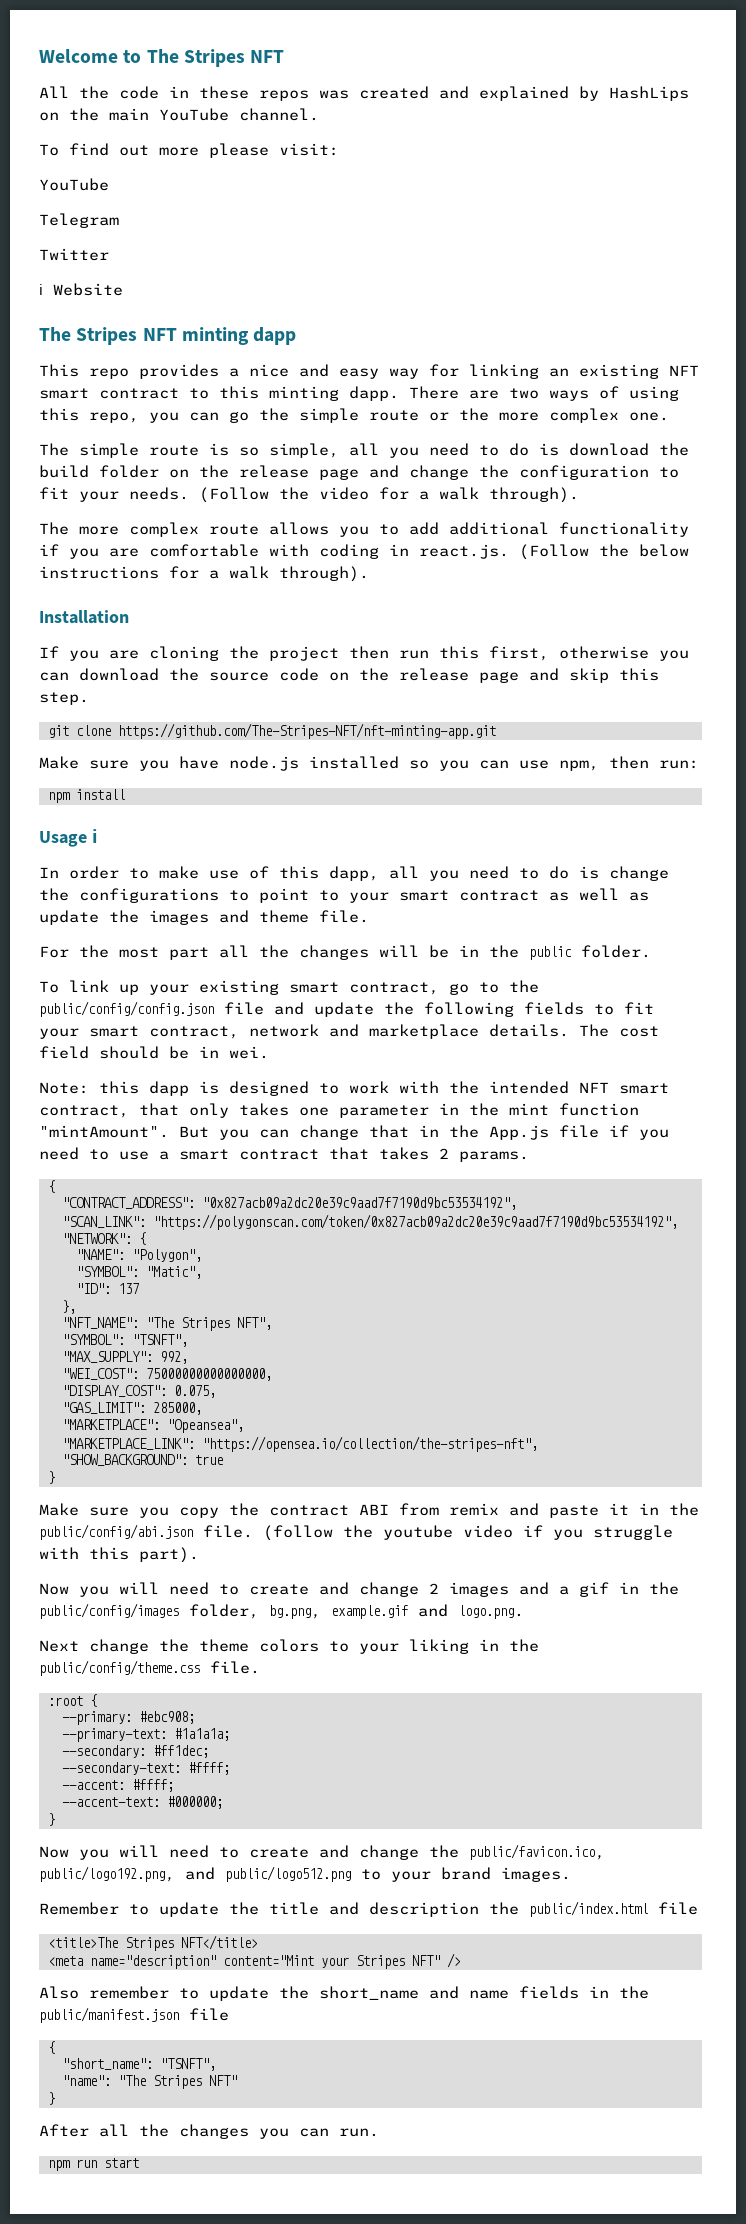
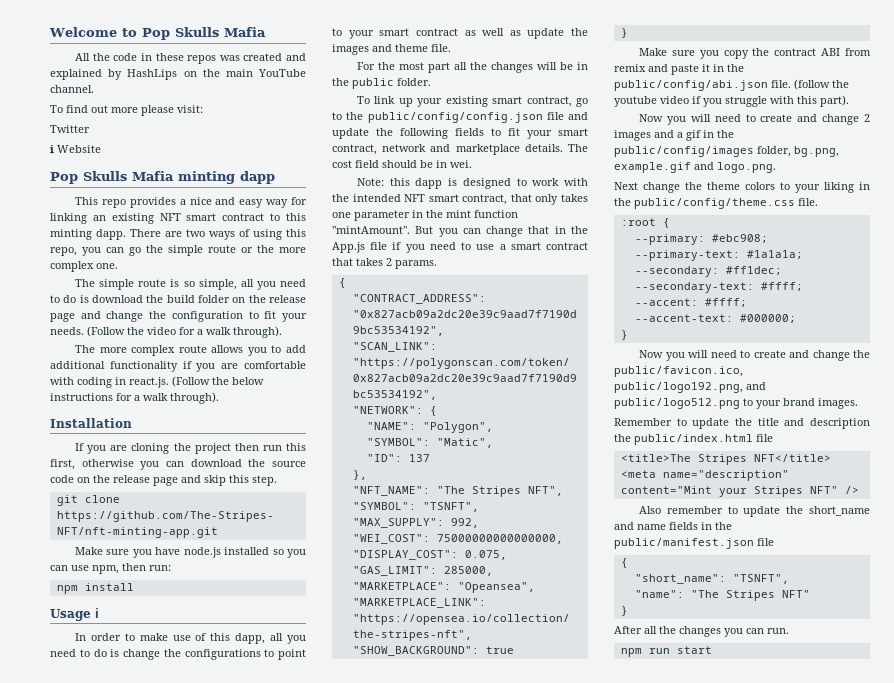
[146,49,285,67] The Stripes NFT -> [141,27,266,40] Pop Skulls Mafia
[39,178,109,191] [39,213,119,228] // YouTube // Telegram -> (203, 109) none
[39,327,177,345] The Stripes NFT -> [50,171,174,184] Pop Skulls Mafia

